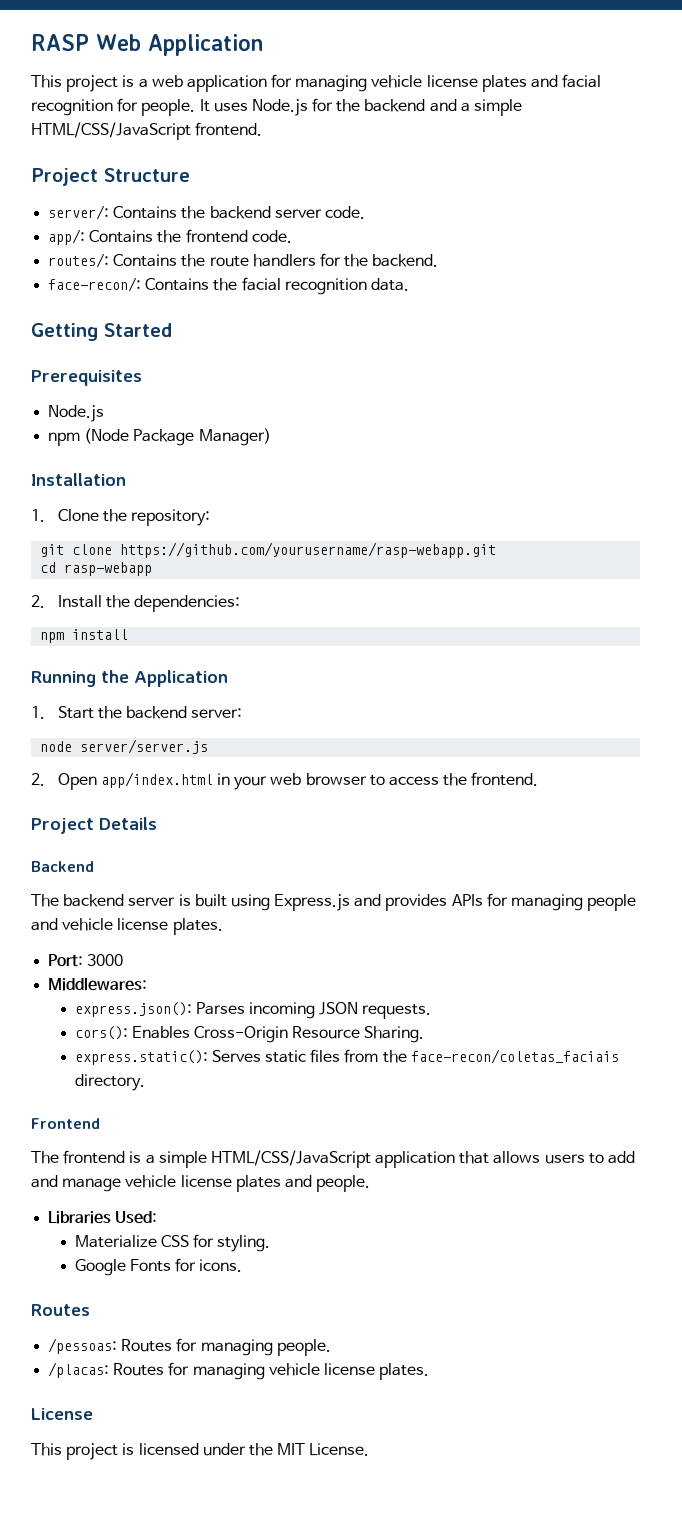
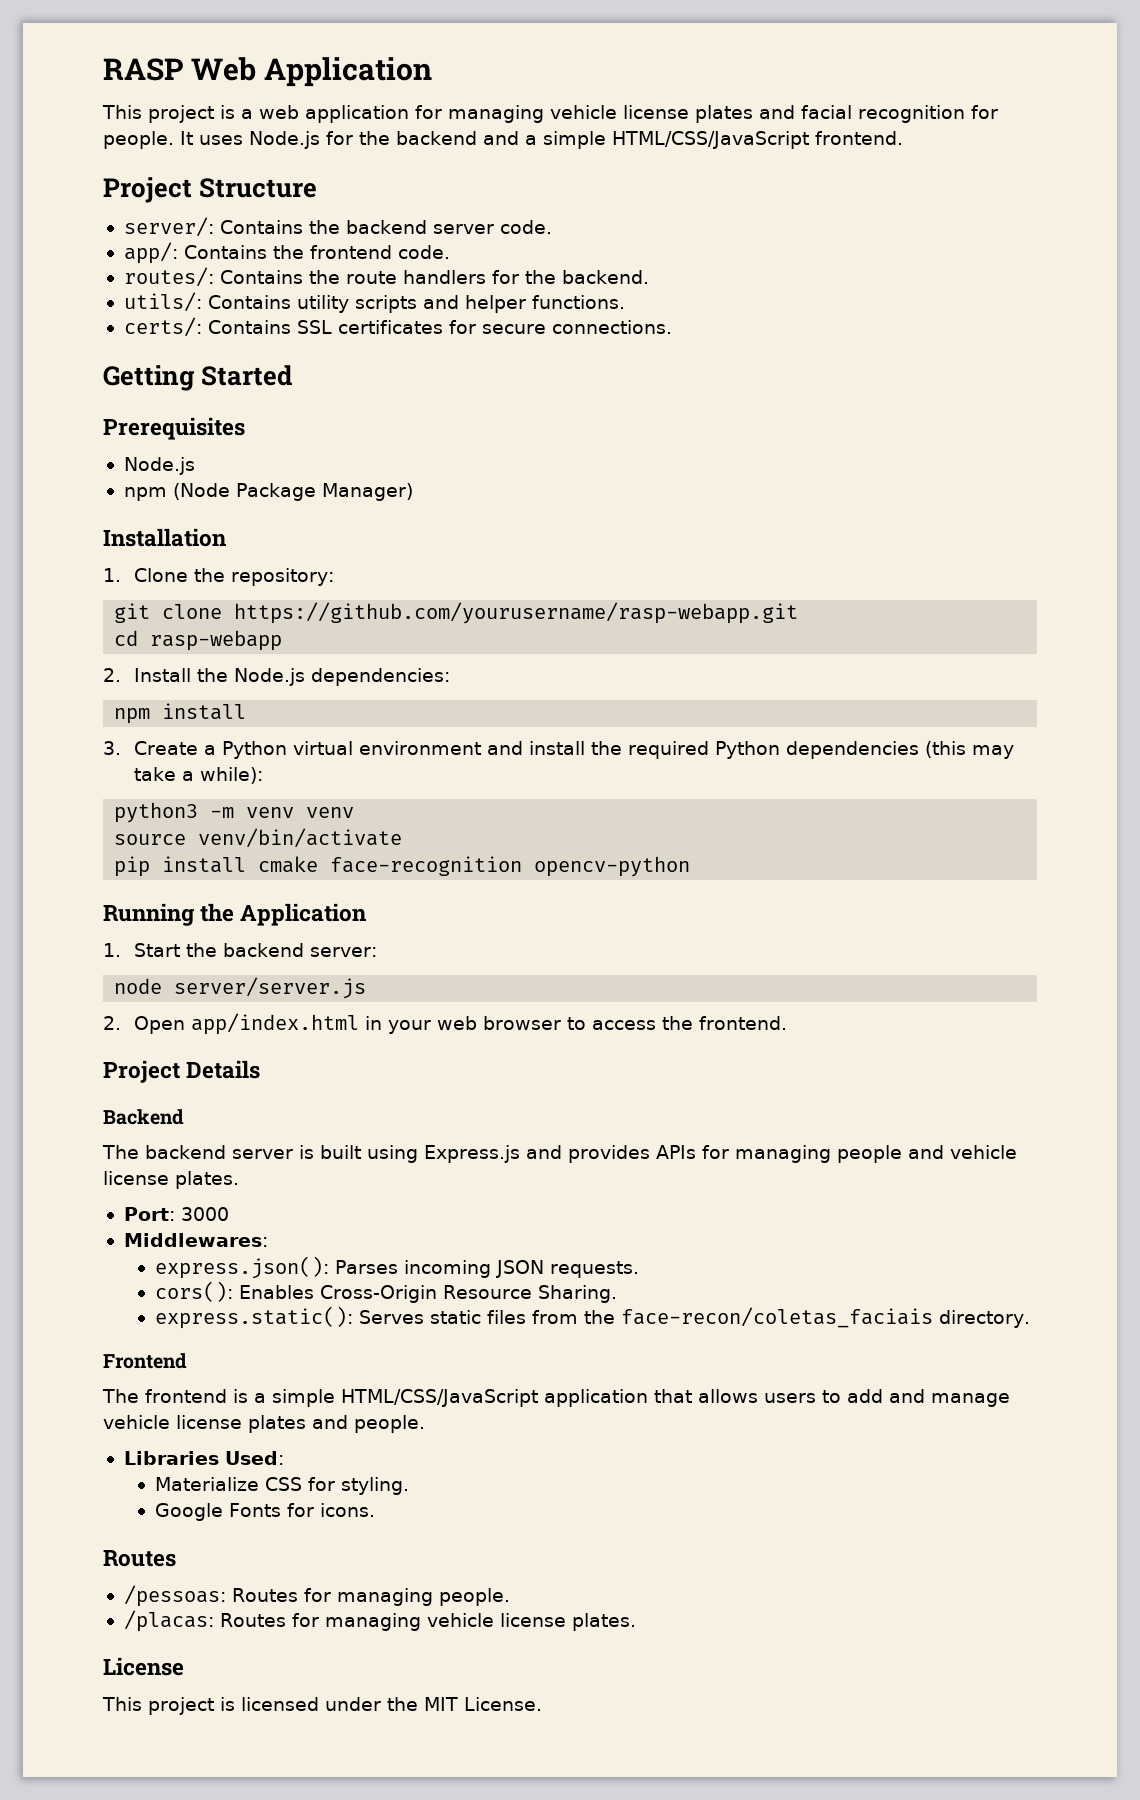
[48,277,409,295] face-recon/: Contains the facial recognition data. -> [123,292,625,313] [123,317,672,337] utils/: Contains utility scripts and helper functions. // certs/: Contains SSL certificates for secure connections.
(130, 601) none -> [234,668,306,686] Node.js
(129, 634) none -> [103,741,1015,759] [134,767,264,784] [114,802,355,823] [114,828,403,848] [114,856,691,877] // 3. Create a Python virtual environment and install the required Python dependencies (this may take a while): // python3 -m venv venv // source venv/bin/activate // pip install cmake face-recognition opencv-python

